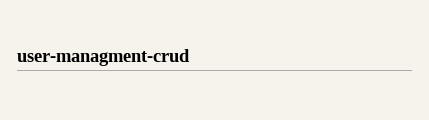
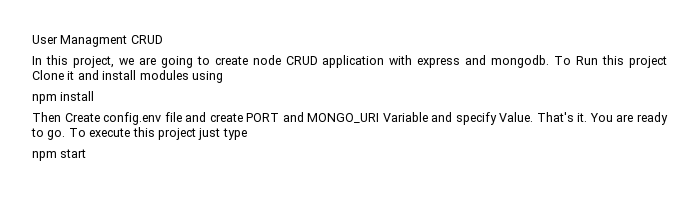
[17,49,190,66] user-managment-crud -> [32,35,163,47] [32,55,668,68] [32,70,223,83] [32,91,95,104] [32,112,668,125] [31,127,247,140] [32,149,87,161] User Managment CRUD // In this project, we are going to create node CRUD application with express and mongodb. To Run this project Clone it and install modules using // npm install // Then Create config.env file and create PORT and MONGO_URI Variable and specify Value. That's it. You are ready to go. To execute this project just type // npm start

